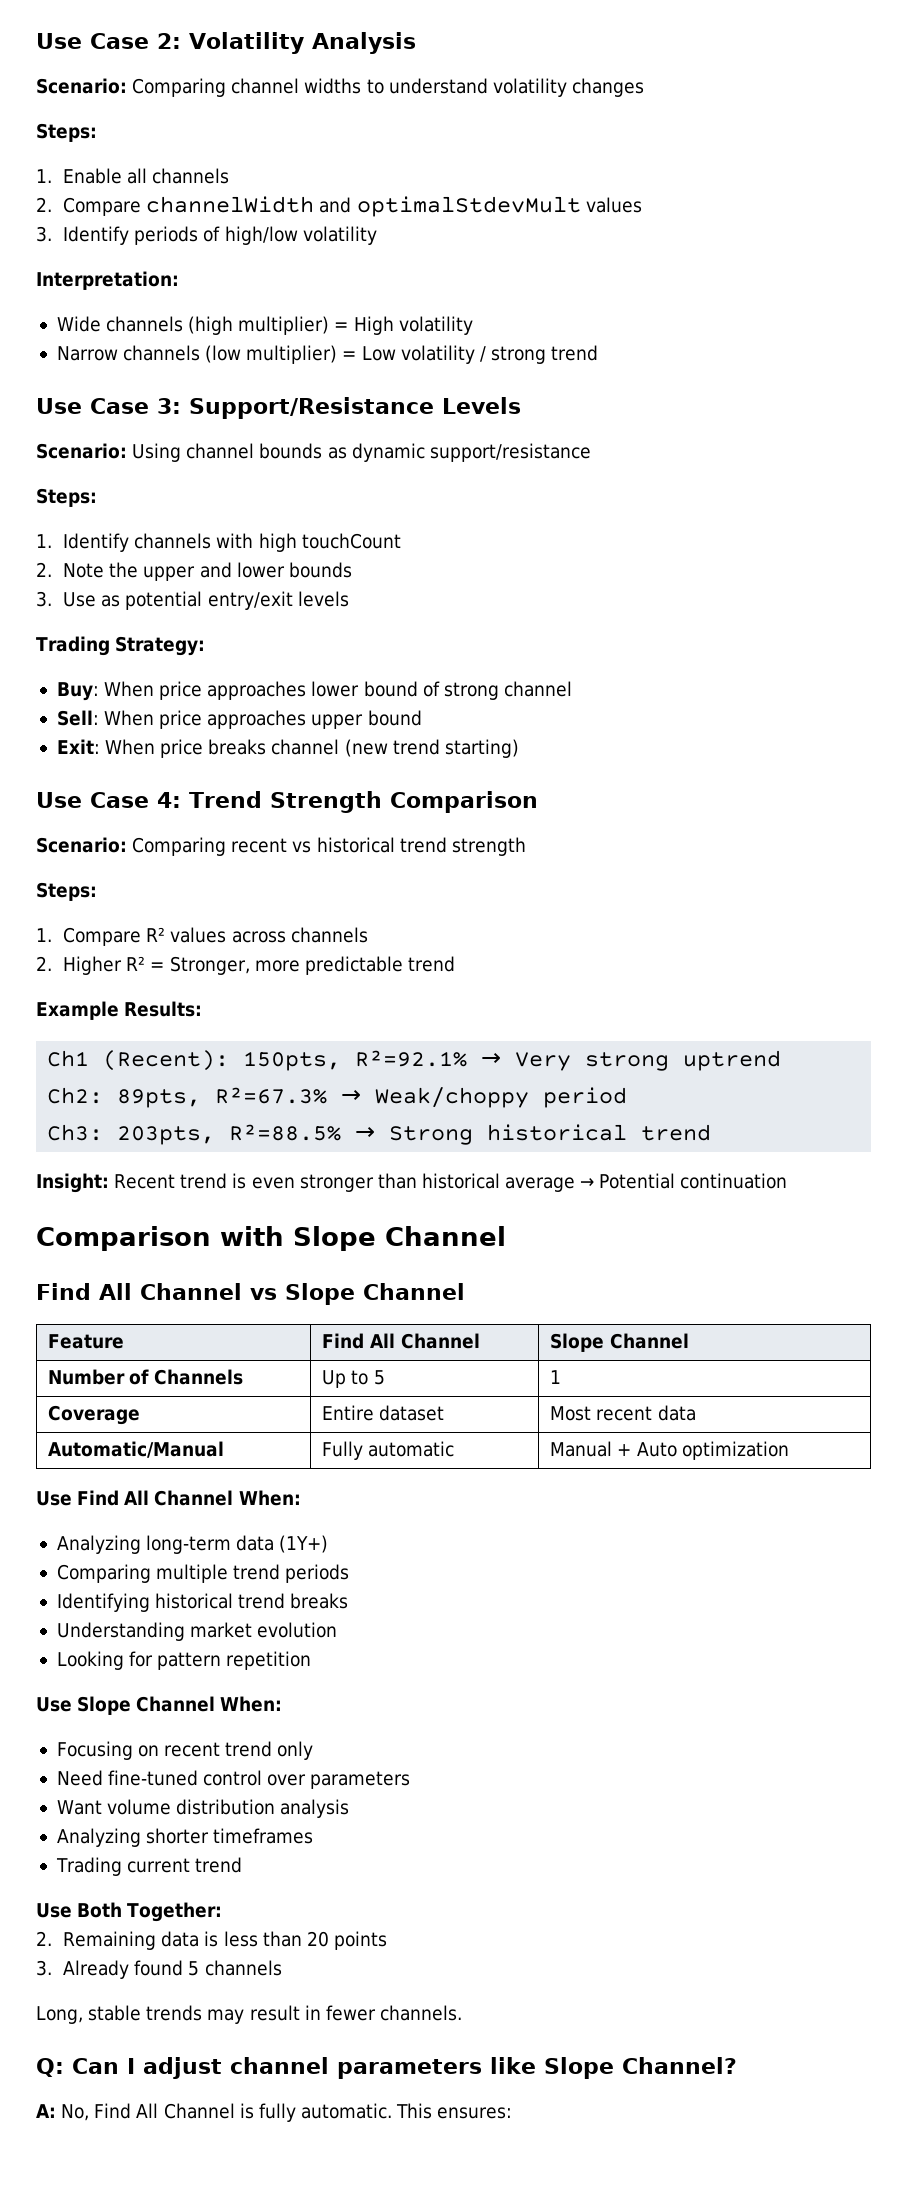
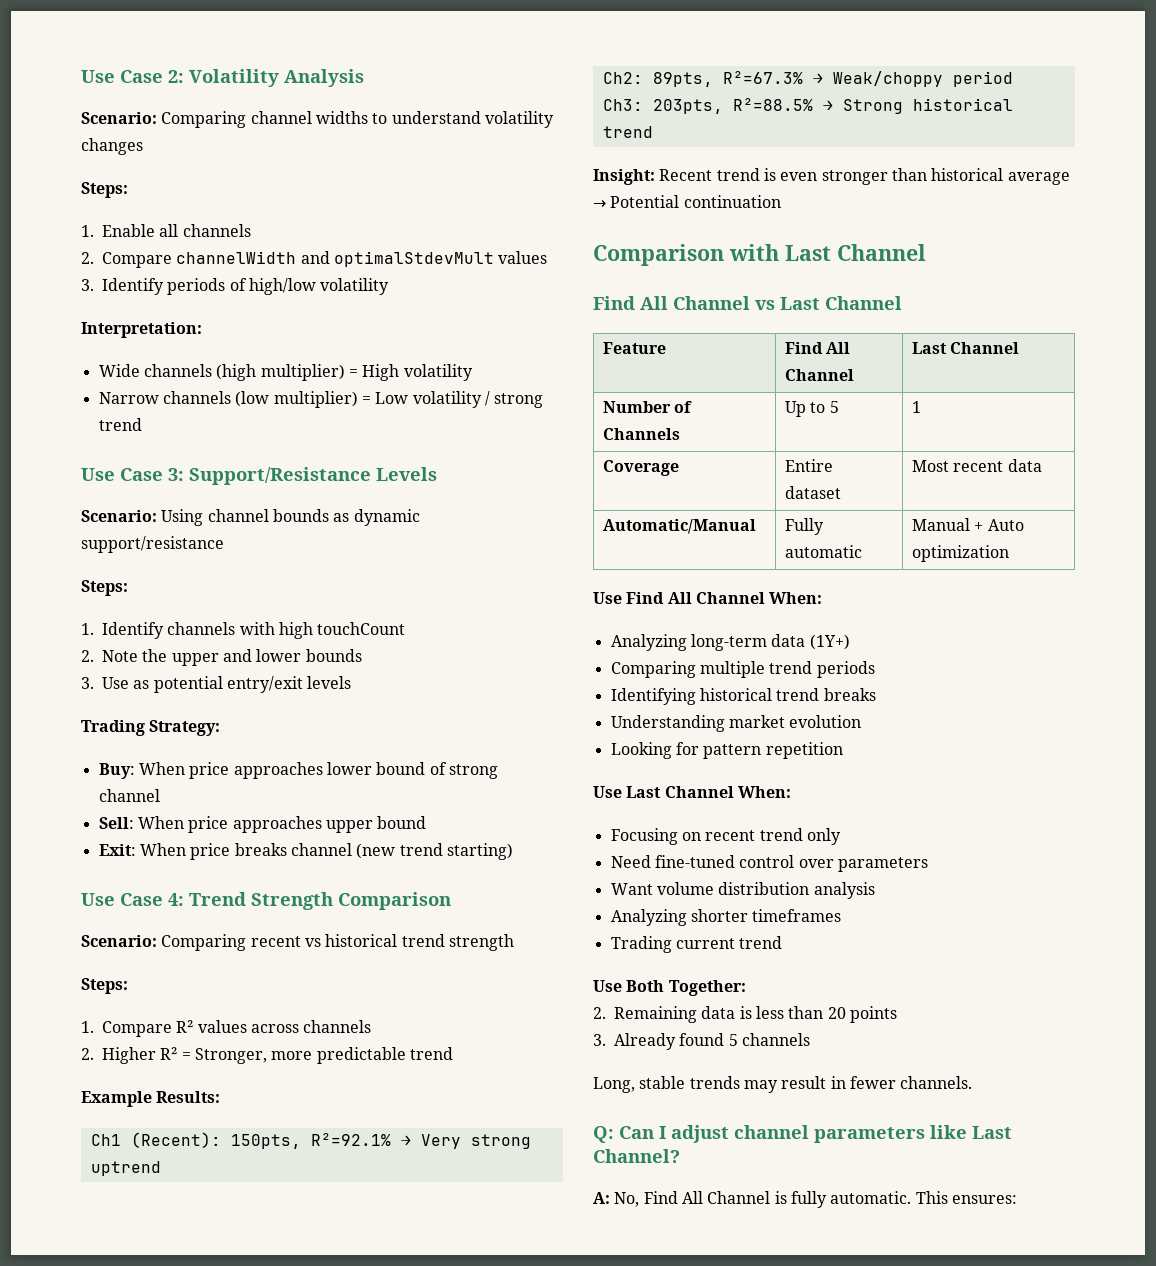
[293,1226,376,1251] Slope -> [785,245,831,261] Last
[285,1283,355,1305] Slope -> [780,297,820,310] Last
[550,1333,605,1352] Slope -> [912,342,948,354] Last
[77,1696,132,1715] Slope -> [626,786,662,798] Last
[543,2057,614,2079] Slope -> [972,1126,1012,1139] Last

